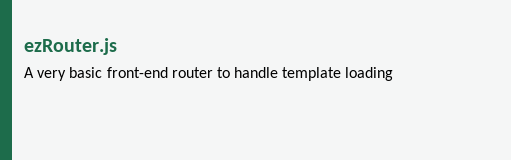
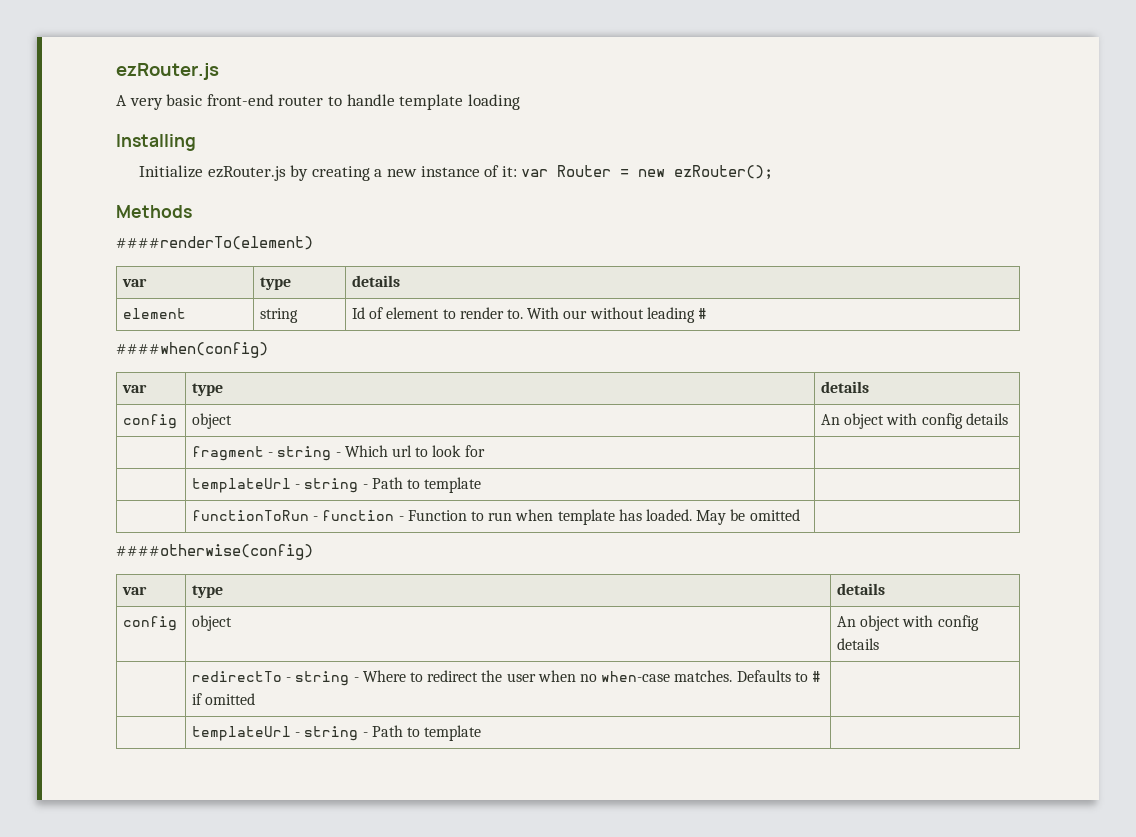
(394, 74) none -> [116,134,196,151] [139,165,774,181] [116,205,192,218] [116,236,313,250] [122,278,148,287] [260,277,292,290] [352,275,401,287] [123,308,187,319] [260,308,299,323] [352,307,707,323] [116,342,268,358] [122,384,148,393] [192,383,224,396] [821,381,870,393] [123,414,178,429] [192,413,233,429] [821,413,1008,429] [192,445,485,461] [192,477,482,493] [192,509,800,525] [116,544,313,560] [122,586,148,595] [192,585,224,598] [837,583,886,595] [123,616,178,631] [192,615,233,631] [837,615,979,631] [837,638,880,650] [192,670,821,686] [192,693,256,705] [192,725,482,741] // Installing // Initialize ezRouter.js by creating a new instance of it: var Router = new ezRouter(); // Methods // ####renderTo(element) // var | type | details // element | string | Id of element to render to. With our without leading # // ####when(config) // var | type | details // config | object | An object with config details // | fragment - string - Which url to look for | // | templateUrl - string - Path to template | // | functionToRun - function - Function to run when template has loaded. May be omitted | // ####otherwise(config) // var | type | details // config | object | An object with config details // | redirectTo - string - Where to redirect the user when no when-case matches. Defaults to # if omitted | // | templateUrl - string - Path to template |

